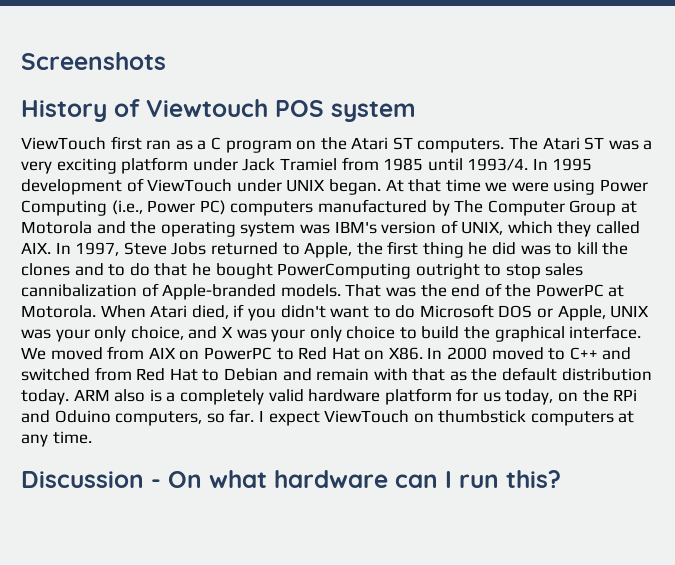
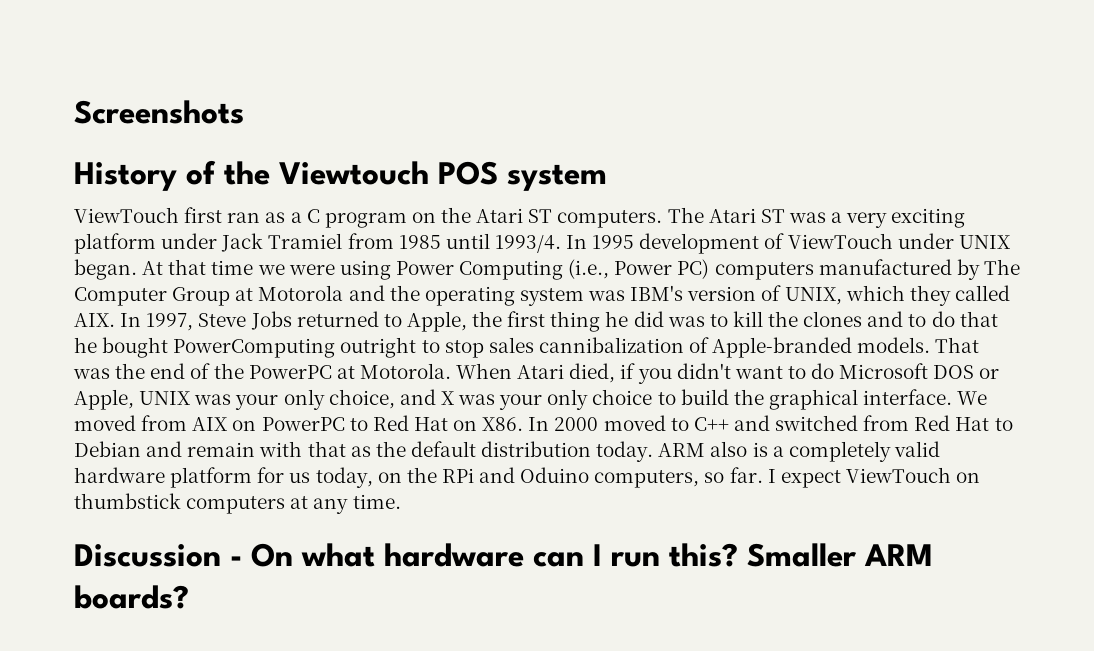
(140, 108) none -> [224,161,270,185] the
(561, 479) none -> [747,543,933,567] [74,585,189,609] Smaller ARM boards?

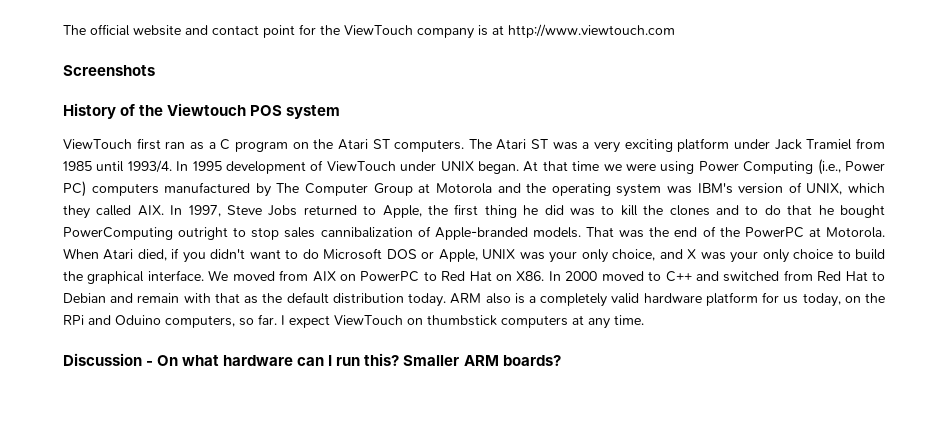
(74, 112) none -> [63,24,675,39] The official website and contact point for the ViewTouch company is at http://www.viewtouch.com //

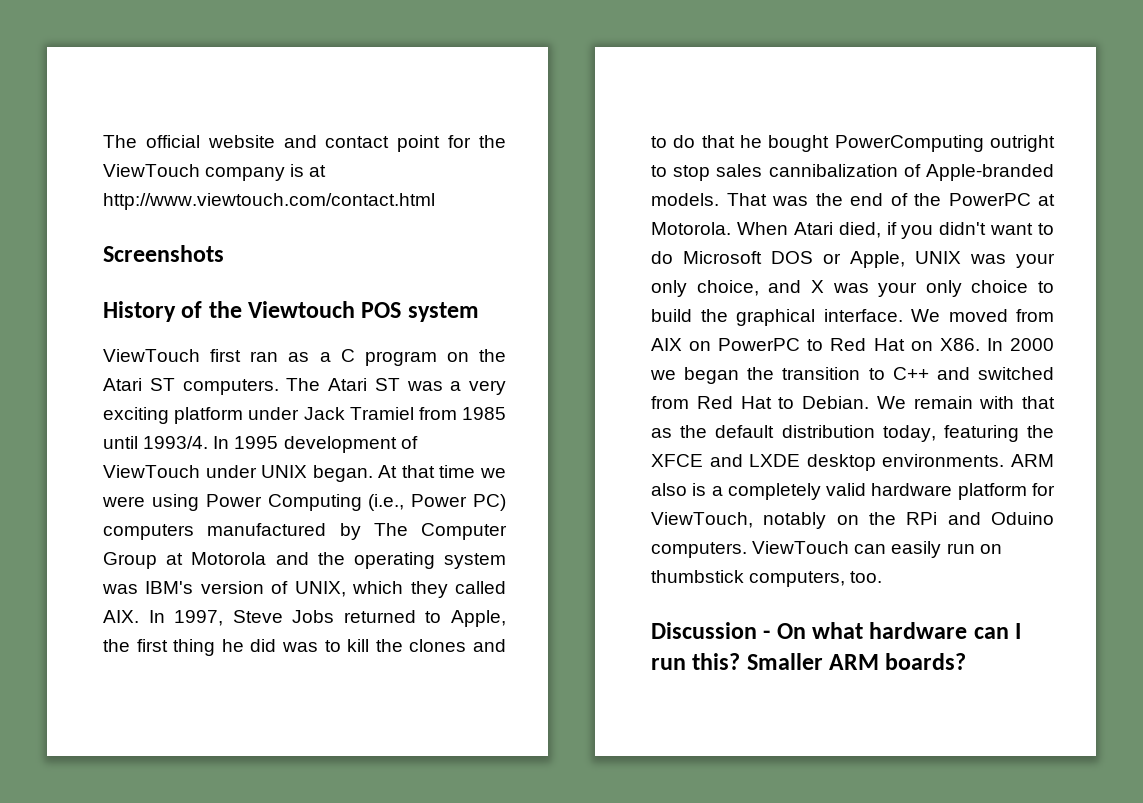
[508,24,675,38] http://www.viewtouch.com -> [103,193,435,210] http://www.viewtouch.com/contact.html
[601,271,644,281] moved -> [650,367,861,384] we began the transition
[63,293,134,303] Debian and -> [802,396,906,409] Debian. We
[408,293,447,307] today. -> [882,425,1054,442] [651,454,1005,471] today, featuring the XFCE and LXDE desktop environments.
[783,293,841,307] us today, -> [651,512,827,529] ViewTouch, notably
[165,314,644,329] computers, so far. I expect ViewTouch on thumbstick computers at any time. -> [651,541,1002,558] [651,570,883,587] computers. ViewTouch can easily run on thumbstick computers, too.

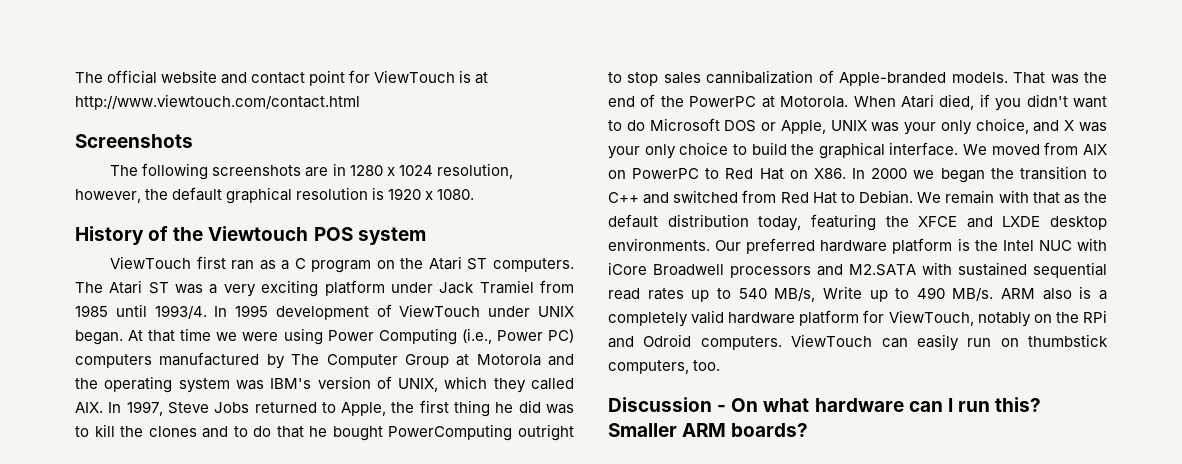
[478,135,506,148] [103,164,286,181] the ViewTouch company -> [374,70,456,83] ViewTouch
(224, 253) none -> [110,163,513,180] [75,187,475,204] // The following screenshots are in 1280 x 1024 resolution, however, the default graphical resolution is 1920 x 1080.
(1005, 460) none -> [715,238,1107,254] [608,262,1107,278] [608,286,994,302] Our preferred hardware platform is the Intel NUC with iCore Broadwell processors and M2.SATA with sustained sequential read rates up to 540 MB/s, Write up to 490 MB/s.
[991,512,1054,525] Oduino -> [643,334,692,347] Odroid

